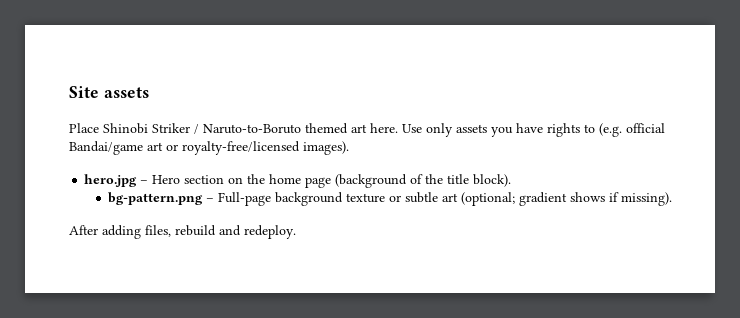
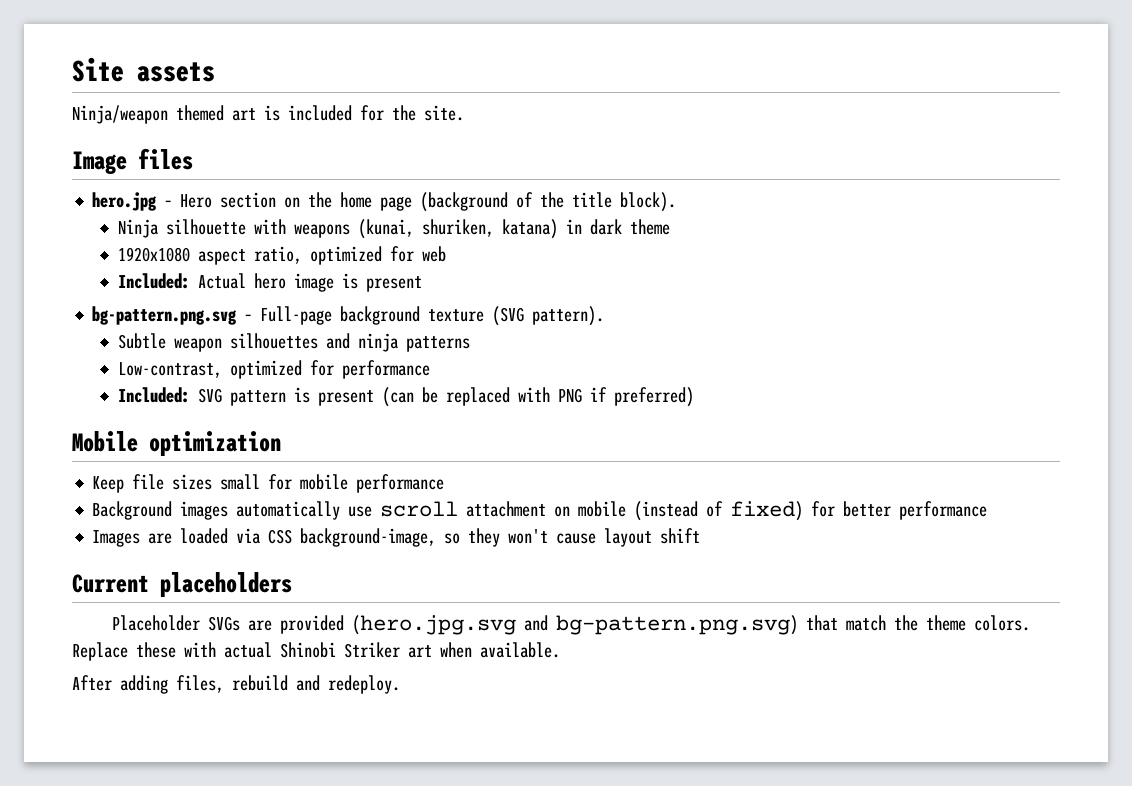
[69,123,665,137] [69,141,349,155] Place Shinobi Striker / Naruto-to-Boruto themed art here. Use only assets you have rights to (e.g. official Bandai/game art or royalty-free/licensed images). -> [72,105,464,124] [72,148,193,174] Ninja/weapon themed art is included for the site. // Image files
[108,192,673,206] bg-pattern.png – Full-page background texture or subtle art (optional; gradient shows if missing). -> [117,219,670,239] [117,246,446,265] [117,273,422,292] [92,306,605,326] [117,333,470,352] [117,360,430,379] [117,387,694,407] [72,431,281,456] [92,474,445,493] [92,501,988,521] [92,528,701,547] [72,572,292,597] [111,615,1030,635] [72,642,560,661] Ninja silhouette with weapons (kunai, shuriken, katana) in dark theme // 1920x1080 aspect ratio, optimized for web // Included: Actual hero image is present // bg-pattern.png.svg – Full-page background texture (SVG pattern). // Subtle weapon silhouettes and ninja patterns // Low-contrast, optimized for performance // Included: SVG pattern is present (can be replaced with PNG if preferred) // Mobile optimization // Keep file sizes small for mobile performance // Background images automatically use scroll attachment on mobile (instead of fixed) for better performance // Images are loaded via CSS background-image, so they won't cause layout shift // Current placeholders // Placeholder SVGs are provided (hero.jpg.svg and bg-pattern.png.svg) that match the theme colors. Replace these with actual Shinobi Striker art when available.

